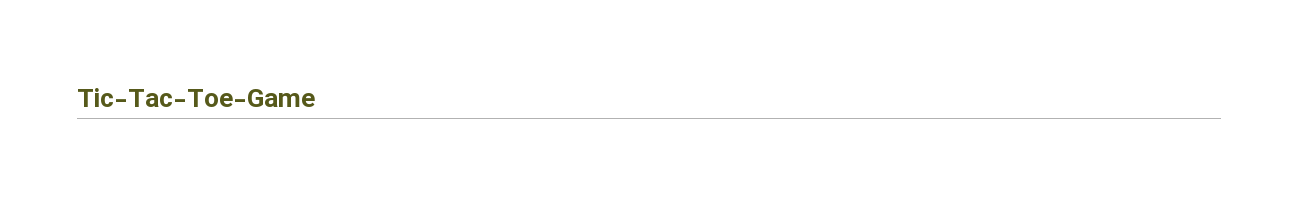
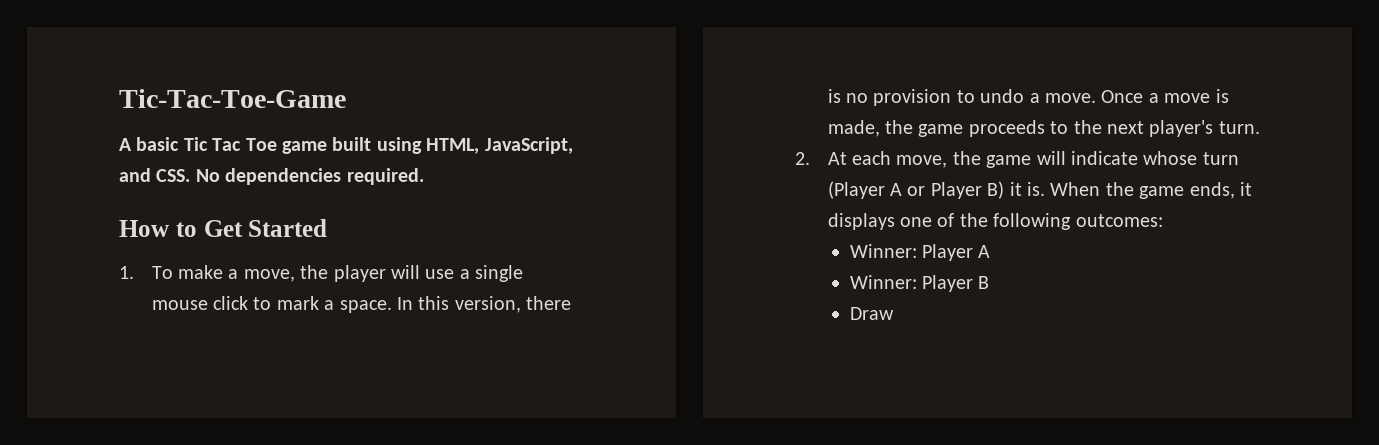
(315, 97) none -> [119,137,573,154] [119,168,424,185] [119,219,328,237] [119,265,524,282] [151,296,572,313] [827,89,1229,106] [827,120,1260,137] [795,151,1239,168] [827,181,1253,199] [827,213,1163,230] [849,244,991,261] [849,275,990,292] [849,307,894,320] // A basic Tic Tac Toe game built using HTML, JavaScript, and CSS. No dependencies required. // How to Get Started // 1. To make a move, the player will use a single mouse click to mark a space. In this version, there is no provision to undo a move. Once a move is made, the game proceeds to the next player's turn. // 2. At each move, the game will indicate whose turn (Player A or Player B) it is. When the game ends, it displays one of the following outcomes: // Winner: Player A // Winner: Player B // Draw

